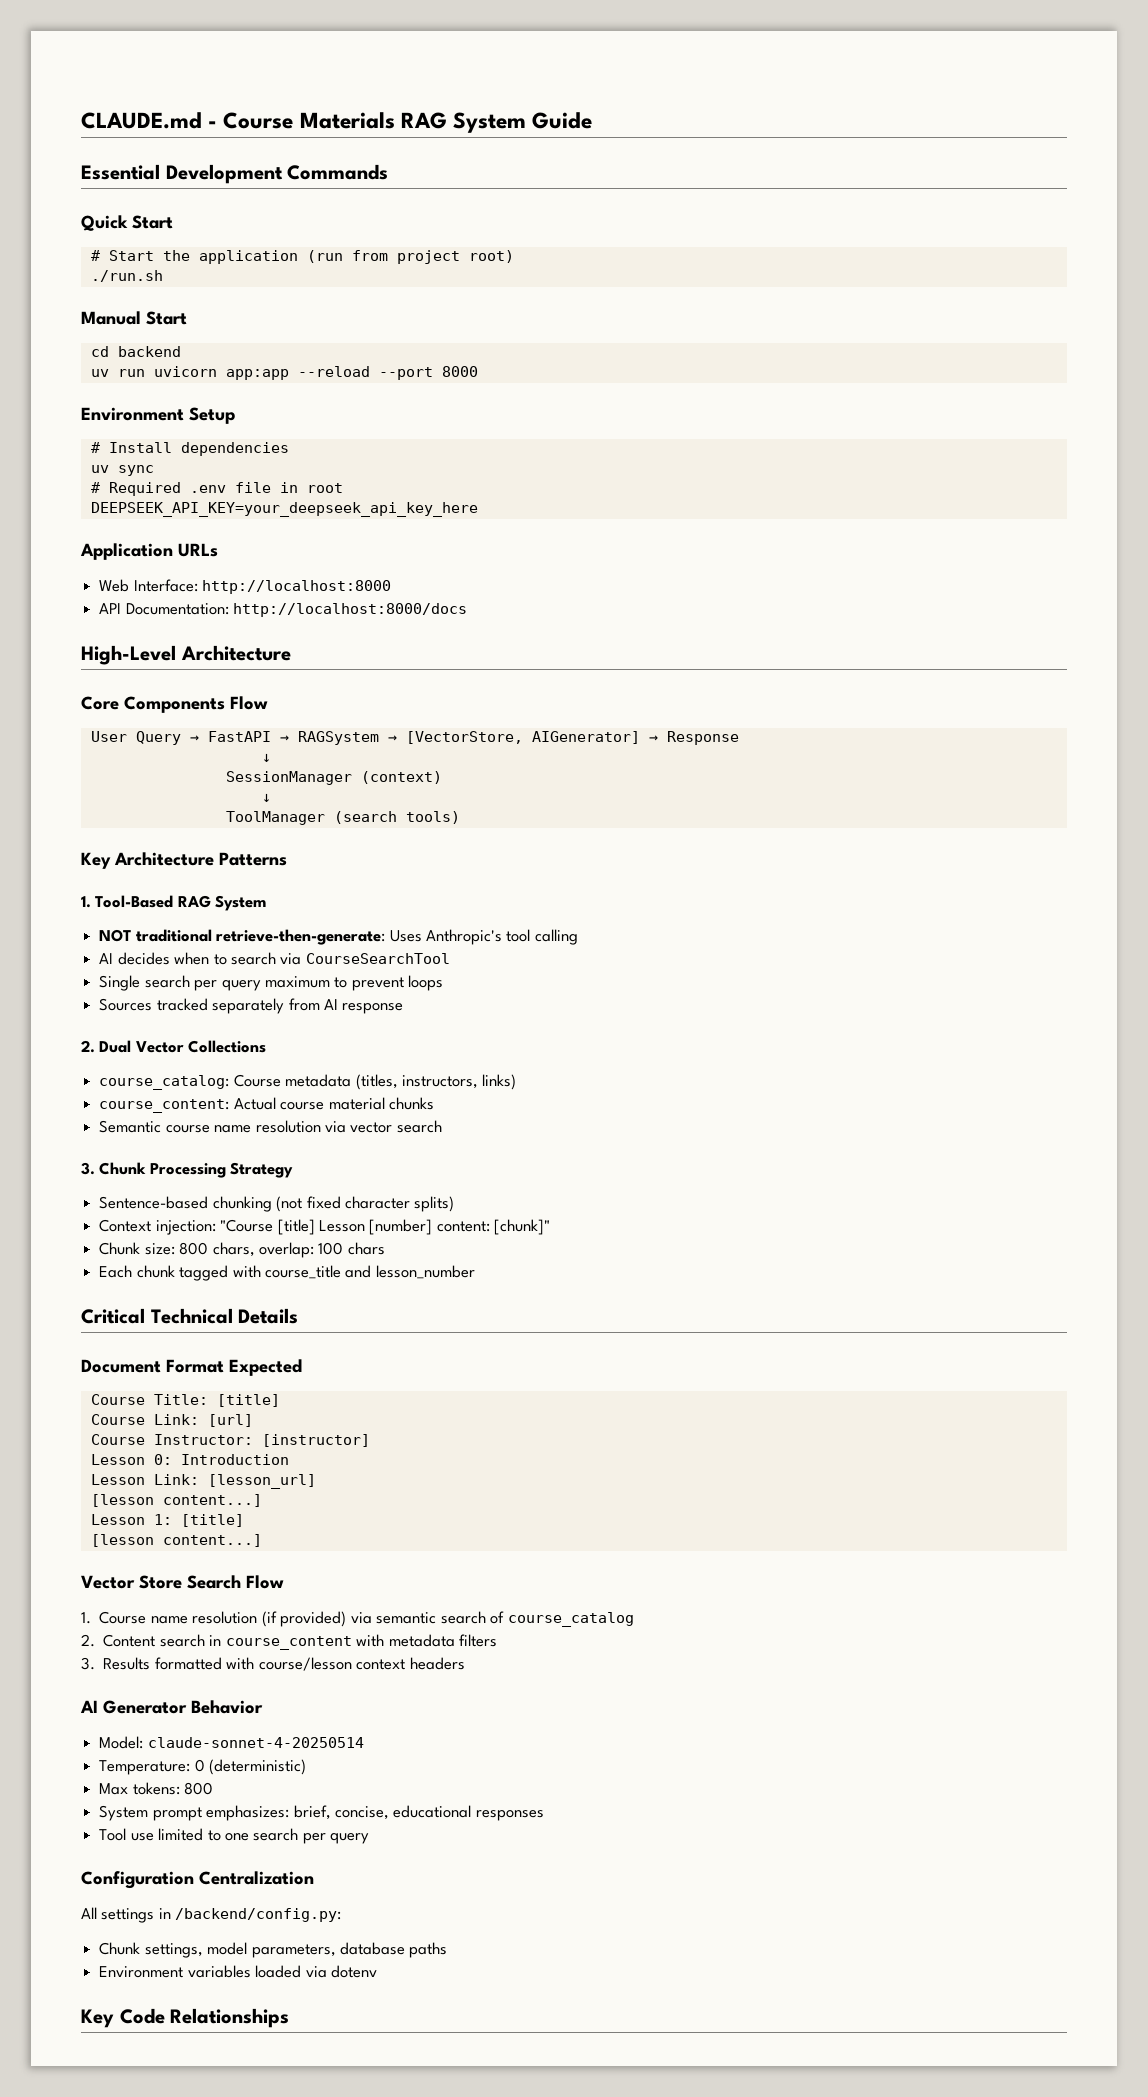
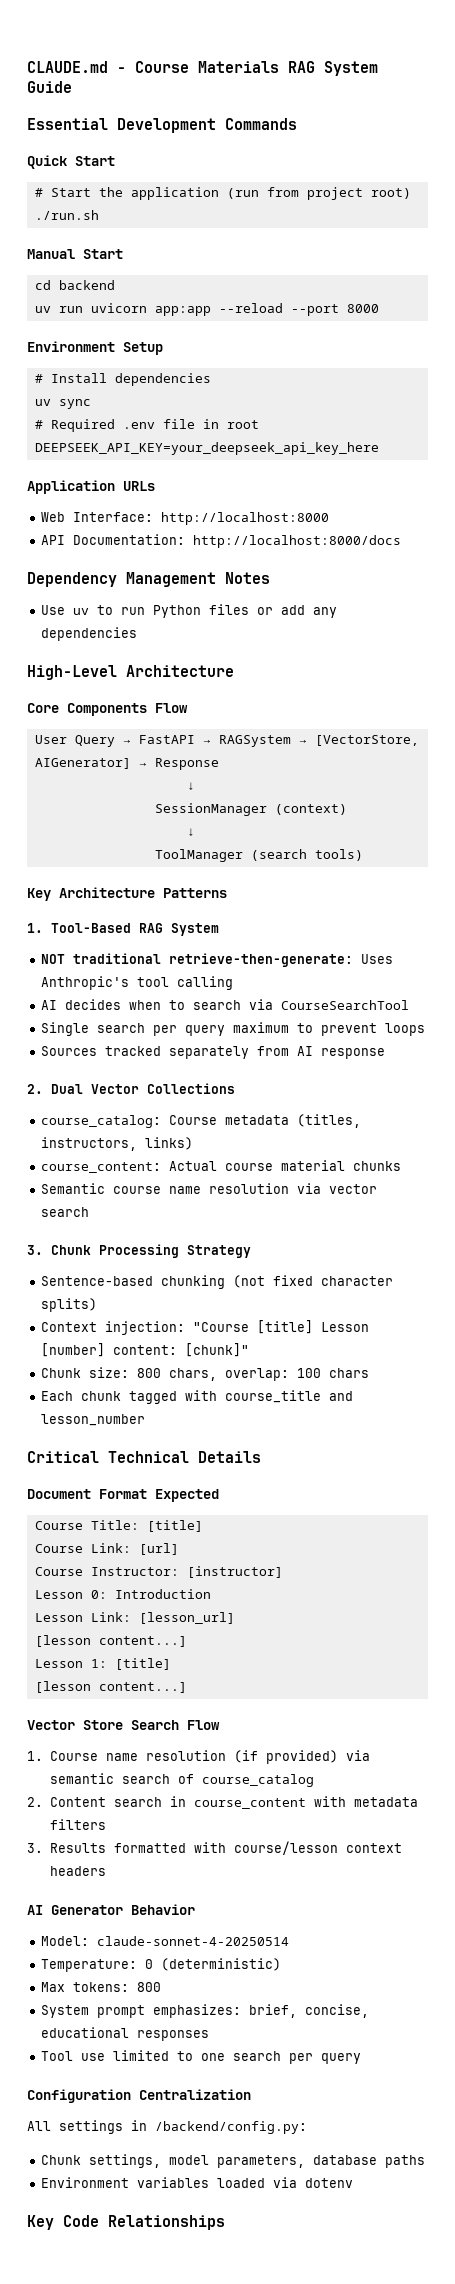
(468, 610) none -> [27,572,270,587] [41,604,338,618] [41,627,138,641] // Dependency Management Notes // Use uv to run Python files or add any dependencies

